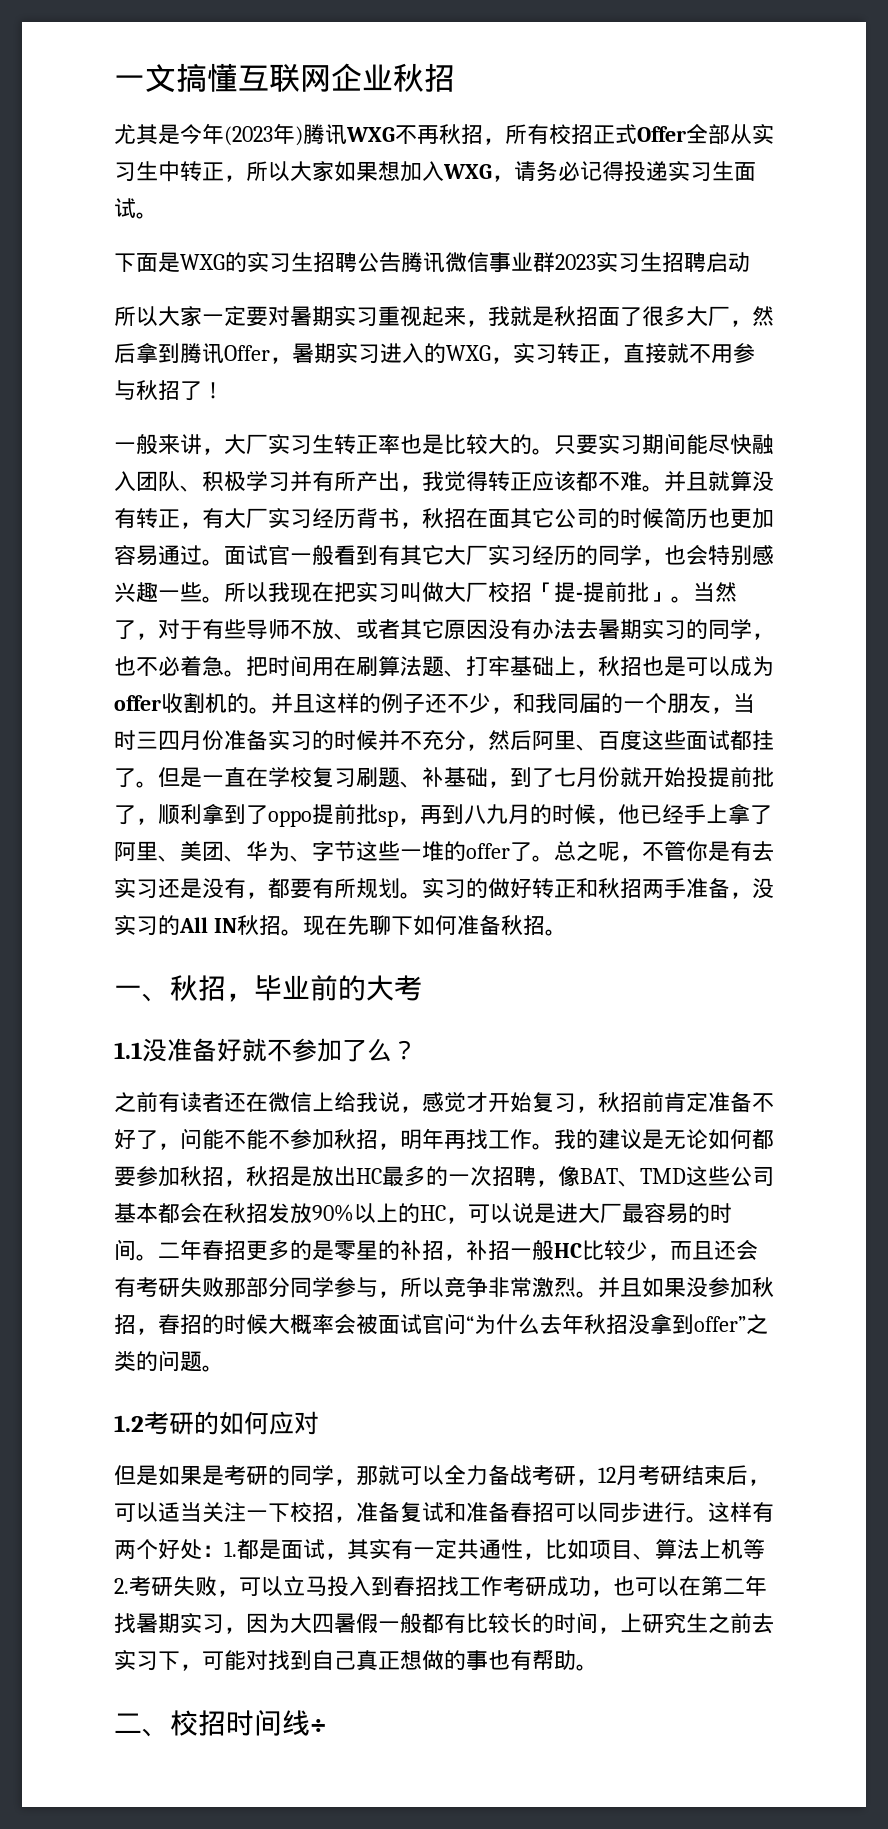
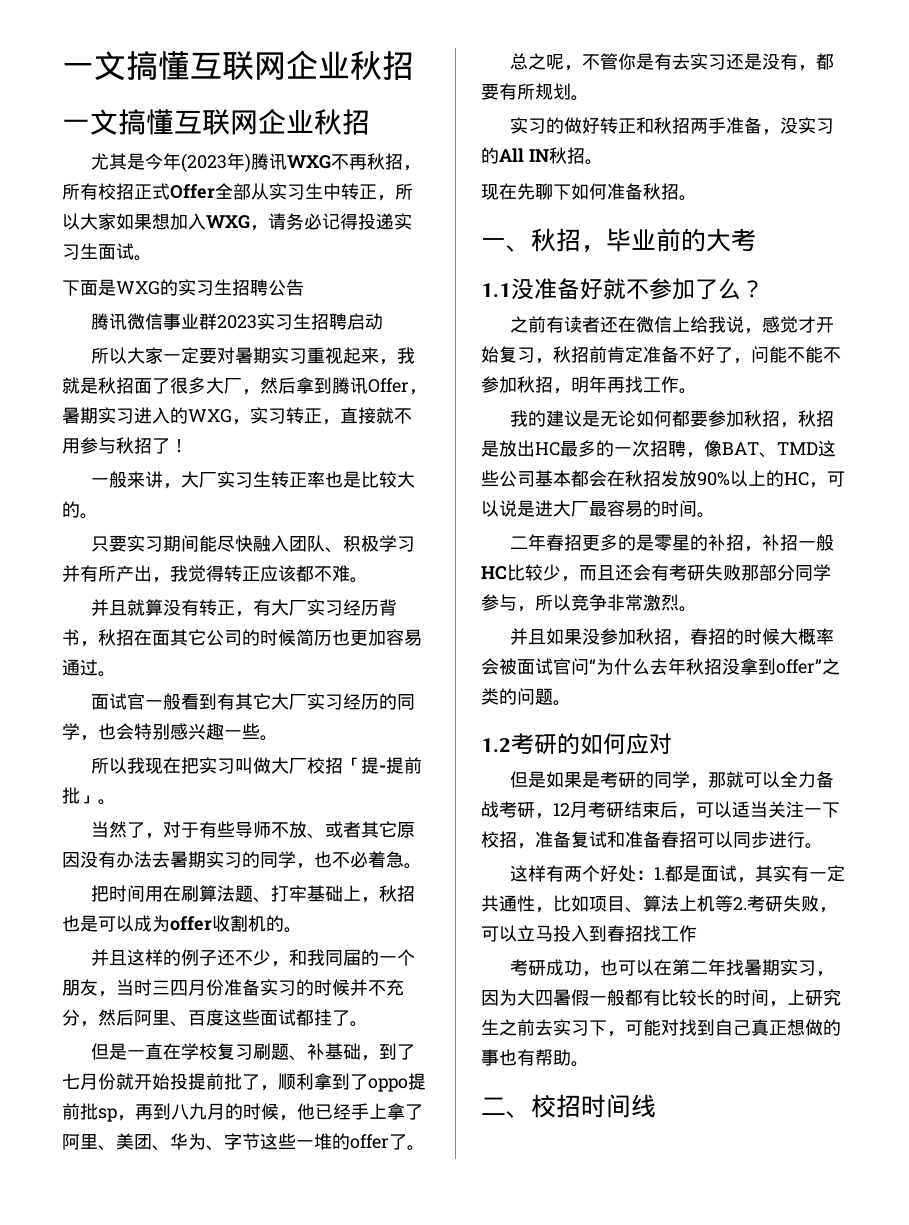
[114,63,455,93] 一文搞懂互联网企业秋招 -> [62,50,414,81] [62,109,370,135] 一文搞懂互联网企业秋招 // 一文搞懂互联网企业秋招
(401, 262) none -> (304, 287) //
(554, 451) none -> (98, 516) //
(664, 488) none -> (368, 580) //
(224, 562) none -> (116, 674) //
(224, 599) none -> (278, 738) //
(693, 599) none -> (116, 802) //
(246, 673) none -> (422, 866) //
(271, 710) none -> (302, 930) //
(158, 784) none -> (368, 1024) //
(554, 858) none -> (425, 1148) //
(422, 895) none -> (589, 98) //
(303, 932) none -> (603, 162) //
(554, 1146) none -> (697, 391) //
(158, 1257) none -> (715, 515) //
(598, 1294) none -> (697, 609) //
(708, 1519) none -> (823, 846) //
(503, 1586) none -> (697, 933) //
[310,1719,327,1733] ÷ -> (656, 1106) none

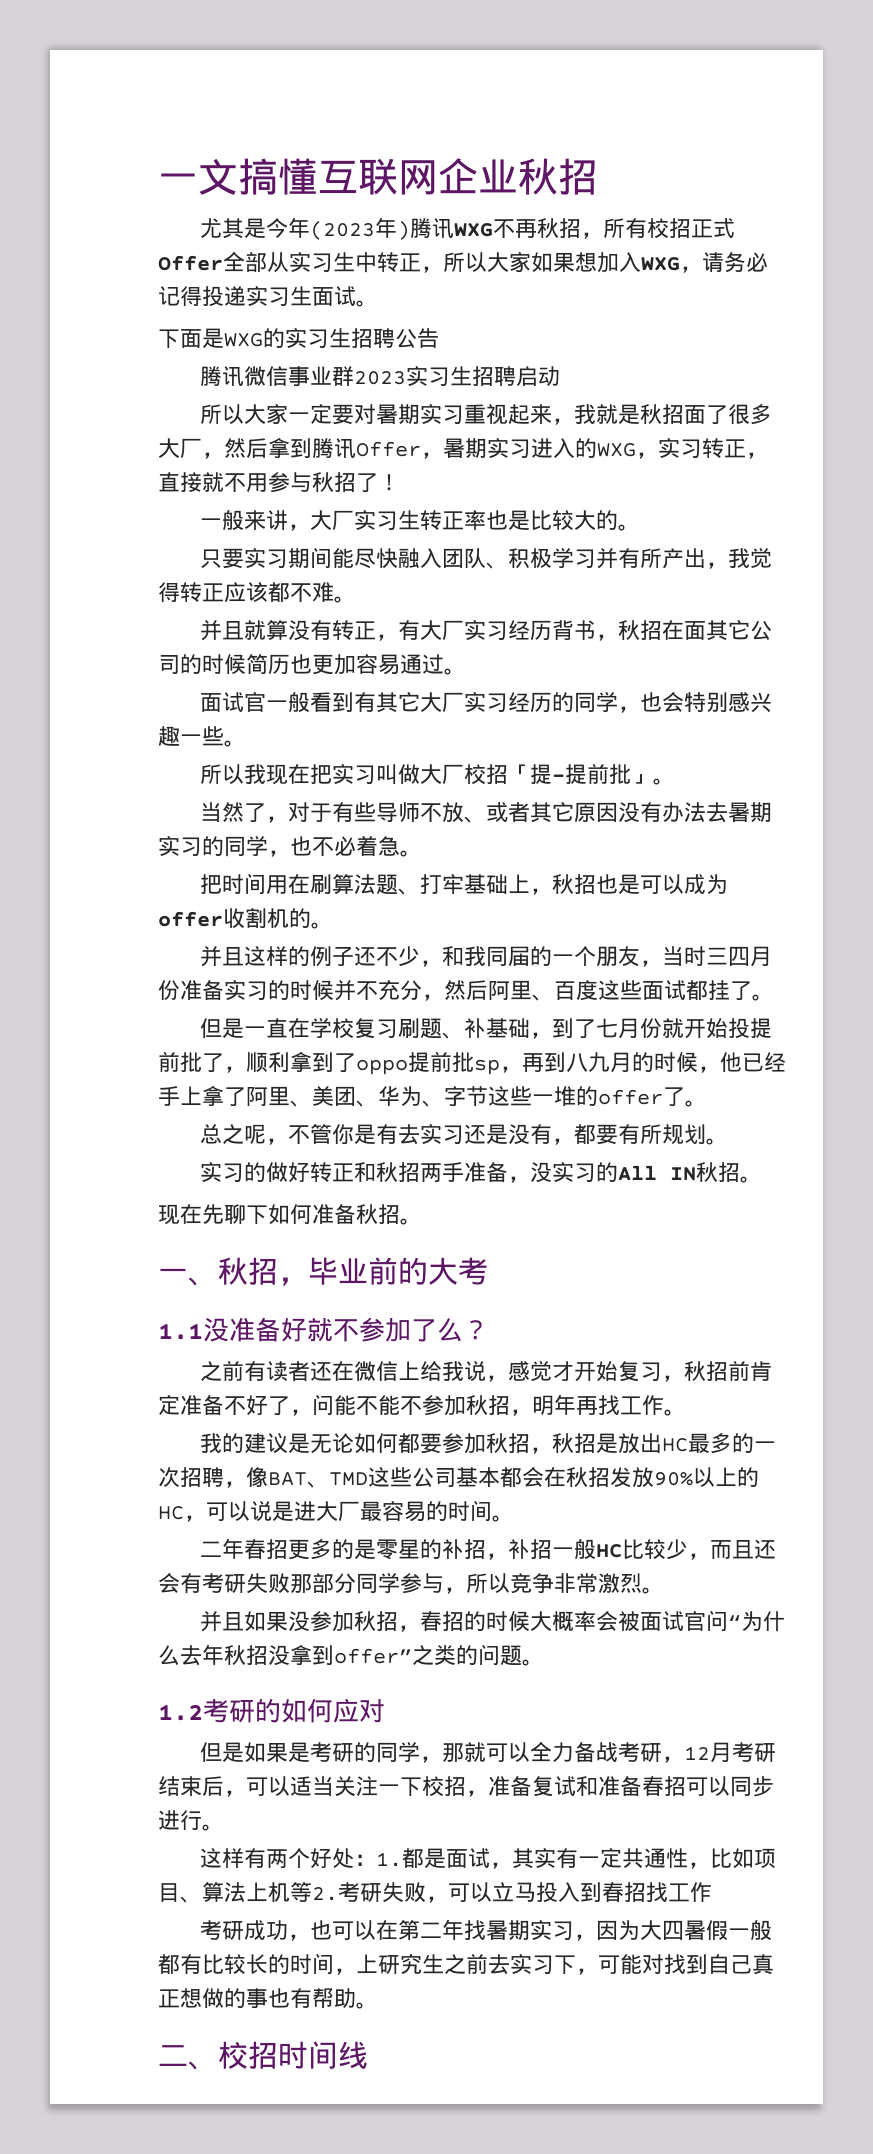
[62,50,414,81] [62,109,370,135] 一文搞懂互联网企业秋招 // 一文搞懂互联网企业秋招 -> [158,158,598,195] 一文搞懂互联网企业秋招

